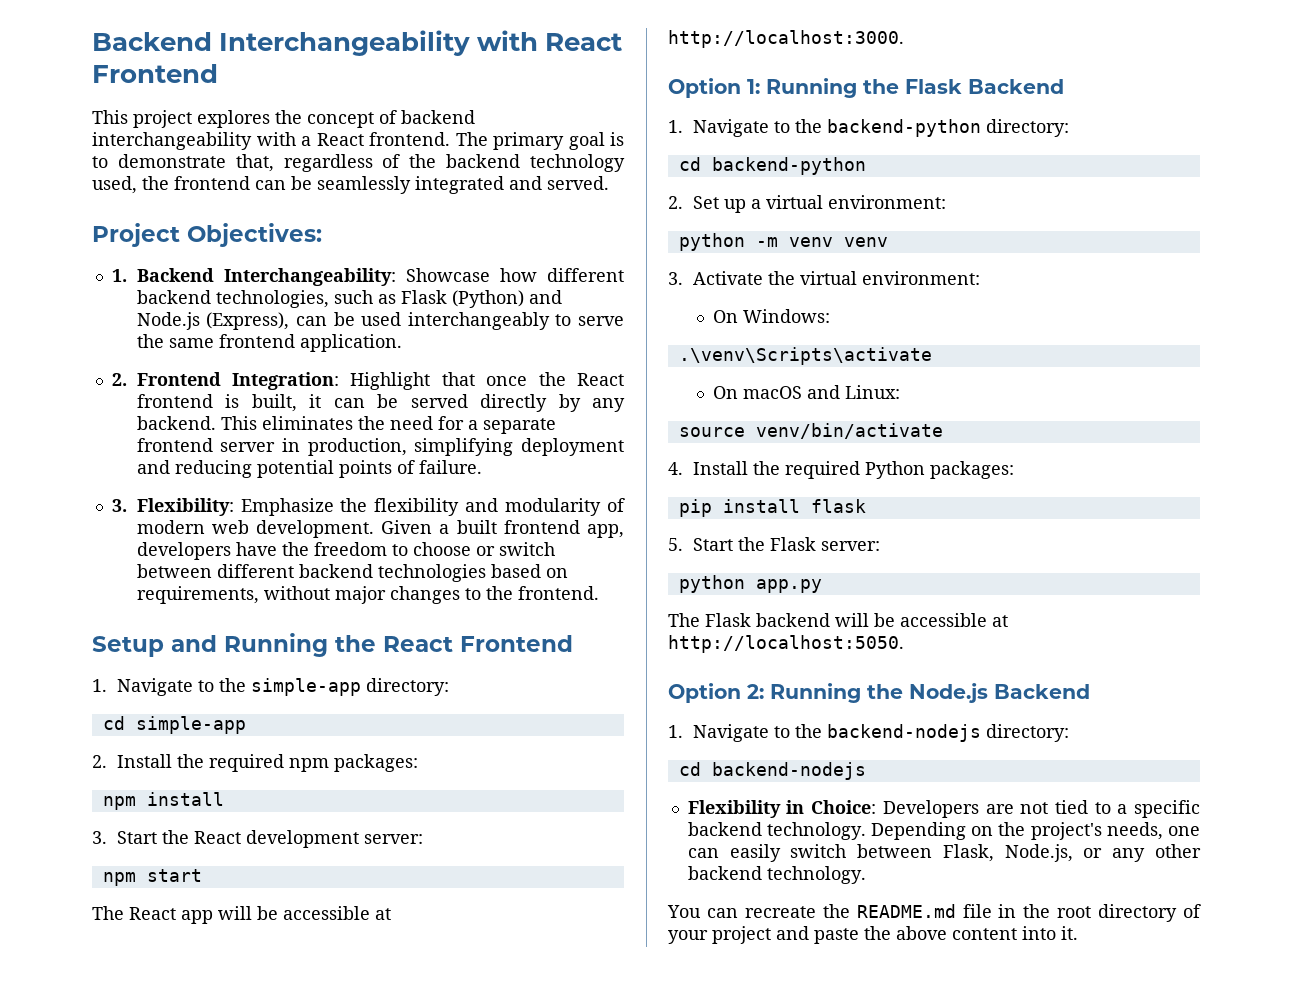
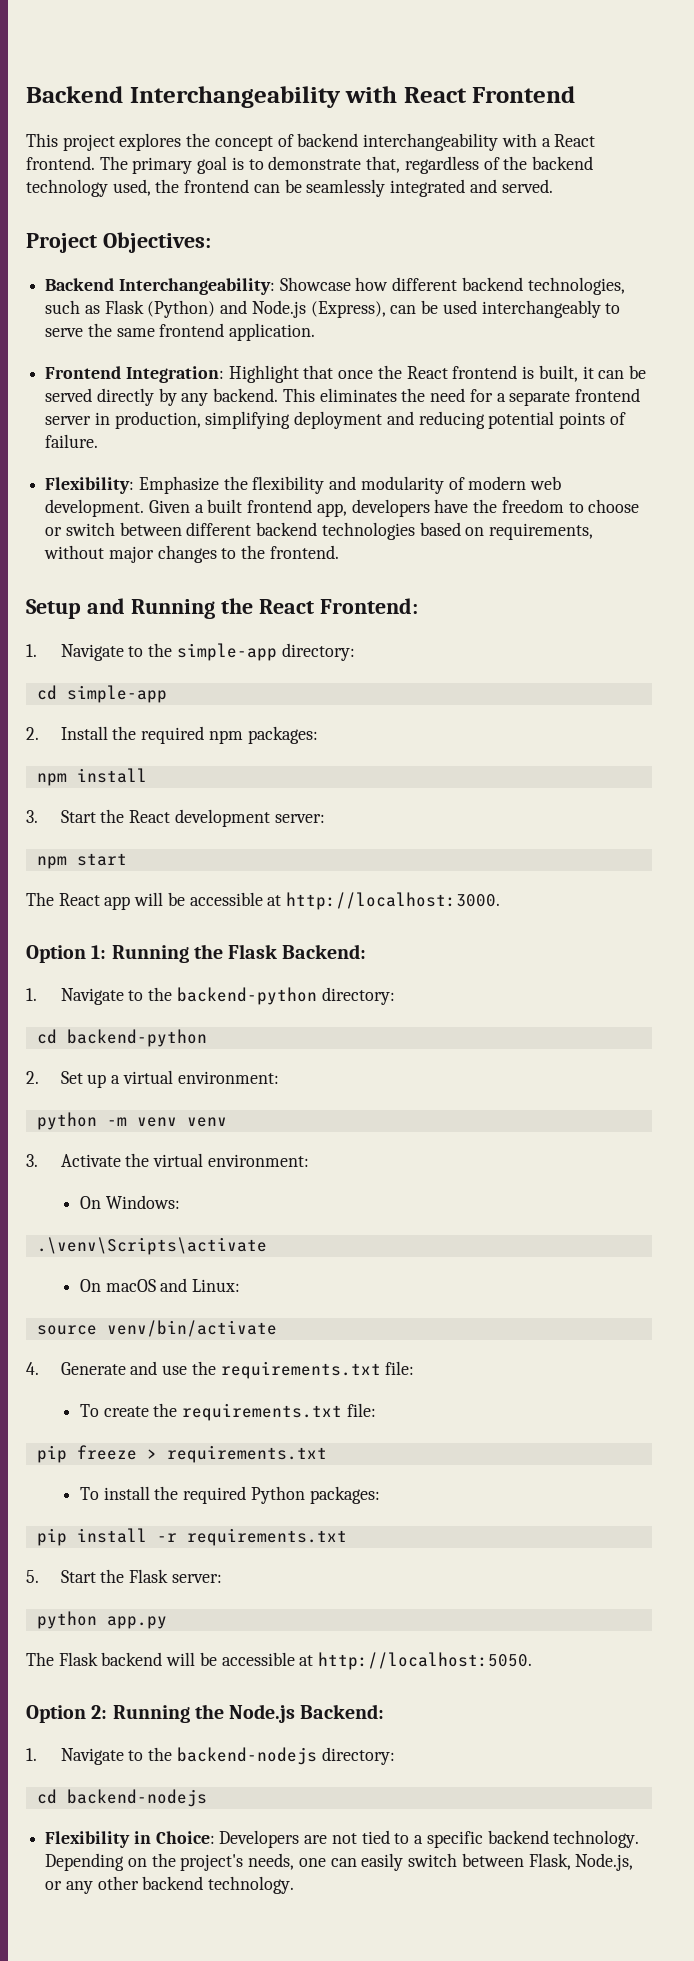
[111,269,127,282] 1. -> (211, 242) none
[111,373,127,386] 2. -> (316, 332) none
[111,499,127,512] 3. -> (99, 441) none
[460,635,573,652] Frontend -> [319,598,418,614] Frontend:
[968,79,1064,94] Backend -> [282,944,367,959] Backend:
[692,461,748,475] Install -> [60,1361,415,1379] [79,1403,376,1421] [36,1445,327,1463] [79,1486,150,1500] Generate and use the requirements.txt file: // To create the requirements.txt file: // pip freeze > requirements.txt // To install
[810,499,866,513] flask -> [156,1528,347,1546] -r requirements.txt
[994,684,1090,699] Backend -> [300,1704,385,1719] Backend:
[667,904,1201,922] [668,926,1078,944] // You can recreate the README.md file in the root directory of your project and paste the above content into it. -> (295, 1885) none

